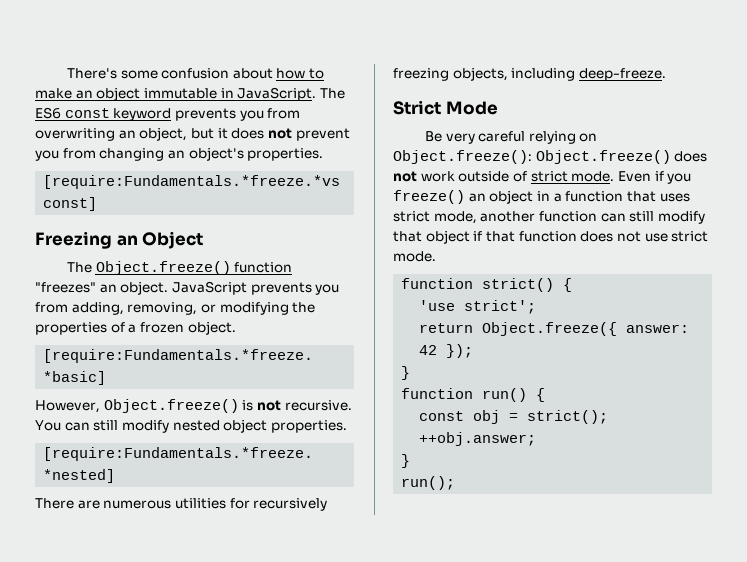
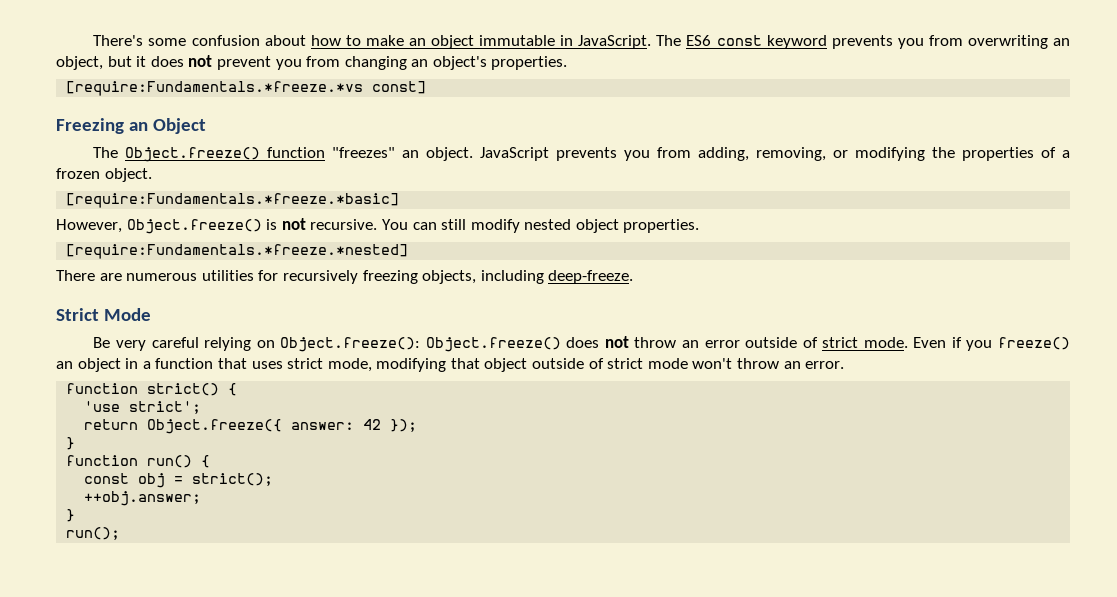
[420,171,455,182] work -> [634,337,740,348] throw an error
[480,211,705,224] [393,230,709,244] [393,251,436,262] another function can still modify that object if that function does not use strict mode. -> [376,358,845,372] modifying that object outside of strict mode won't throw an error.

